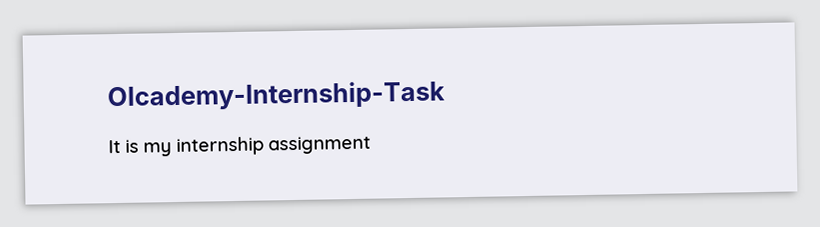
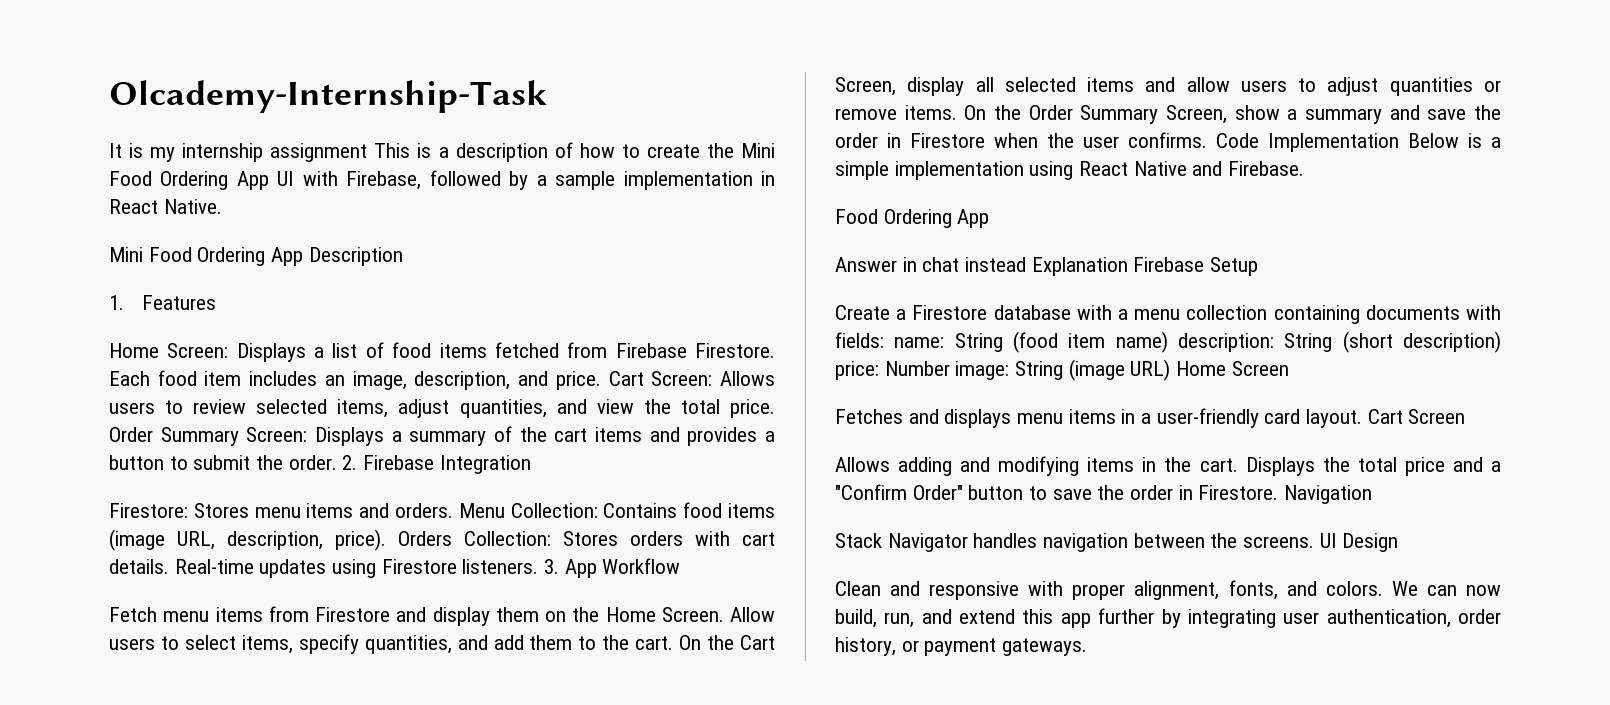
(371, 145) none -> [374,142,775,162] [109,170,775,190] [109,199,222,214] [109,247,403,266] [109,295,216,310] [109,342,776,362] [109,370,776,390] [109,399,775,418] [109,426,775,446] [109,455,531,474] [109,502,775,518] [109,529,775,551] [109,558,681,578] [109,606,775,626] [109,634,776,654] [835,77,1501,96] [835,105,1501,124] [835,132,1501,152] [835,161,1305,180] [835,209,990,228] [835,257,1259,276] [835,305,1501,324] [835,331,1501,353] [835,359,1289,381] [835,408,1466,428] [835,456,1501,476] [835,484,1373,504] [835,533,1399,552] [835,580,1501,600] [835,608,1501,628] [835,637,1088,656] This is a description of how to create the Mini Food Ordering App UI with Firebase, followed by a sample implementation in React Native. // Mini Food Ordering App Description // 1. Features // Home Screen: Displays a list of food items fetched from Firebase Firestore. Each food item includes an image, description, and price. Cart Screen: Allows users to review selected items, adjust quantities, and view the total price. Order Summary Screen: Displays a summary of the cart items and provides a button to submit the order. 2. Firebase Integration // Firestore: Stores menu items and orders. Menu Collection: Contains food items (image URL, description, price). Orders Collection: Stores orders with cart details. Real-time updates using Firestore listeners. 3. App Workflow // Fetch menu items from Firestore and display them on the Home Screen. Allow users to select items, specify quantities, and add them to the cart. On the Cart Screen, display all selected items and allow users to adjust quantities or remove items. On the Order Summary Screen, show a summary and save the order in Firestore when the user confirms. Code Implementation Below is a simple implementation using React Native and Firebase. // Food Ordering App // Answer in chat instead Explanation Firebase Setup // Create a Firestore database with a menu collection containing documents with fields: name: String (food item name) description: String (short description) price: Number image: String (image URL) Home Screen // Fetches and displays menu items in a user-friendly card layout. Cart Screen // Allows adding and modifying items in the cart. Displays the total price and a "Confirm Order" button to save the order in Firestore. Navigation // Stack Navigator handles navigation between the screens. UI Design // Clean and responsive with proper alignment, fonts, and colors. We can now build, run, and extend this app further by integrating user authentication, order history, or payment gateways.

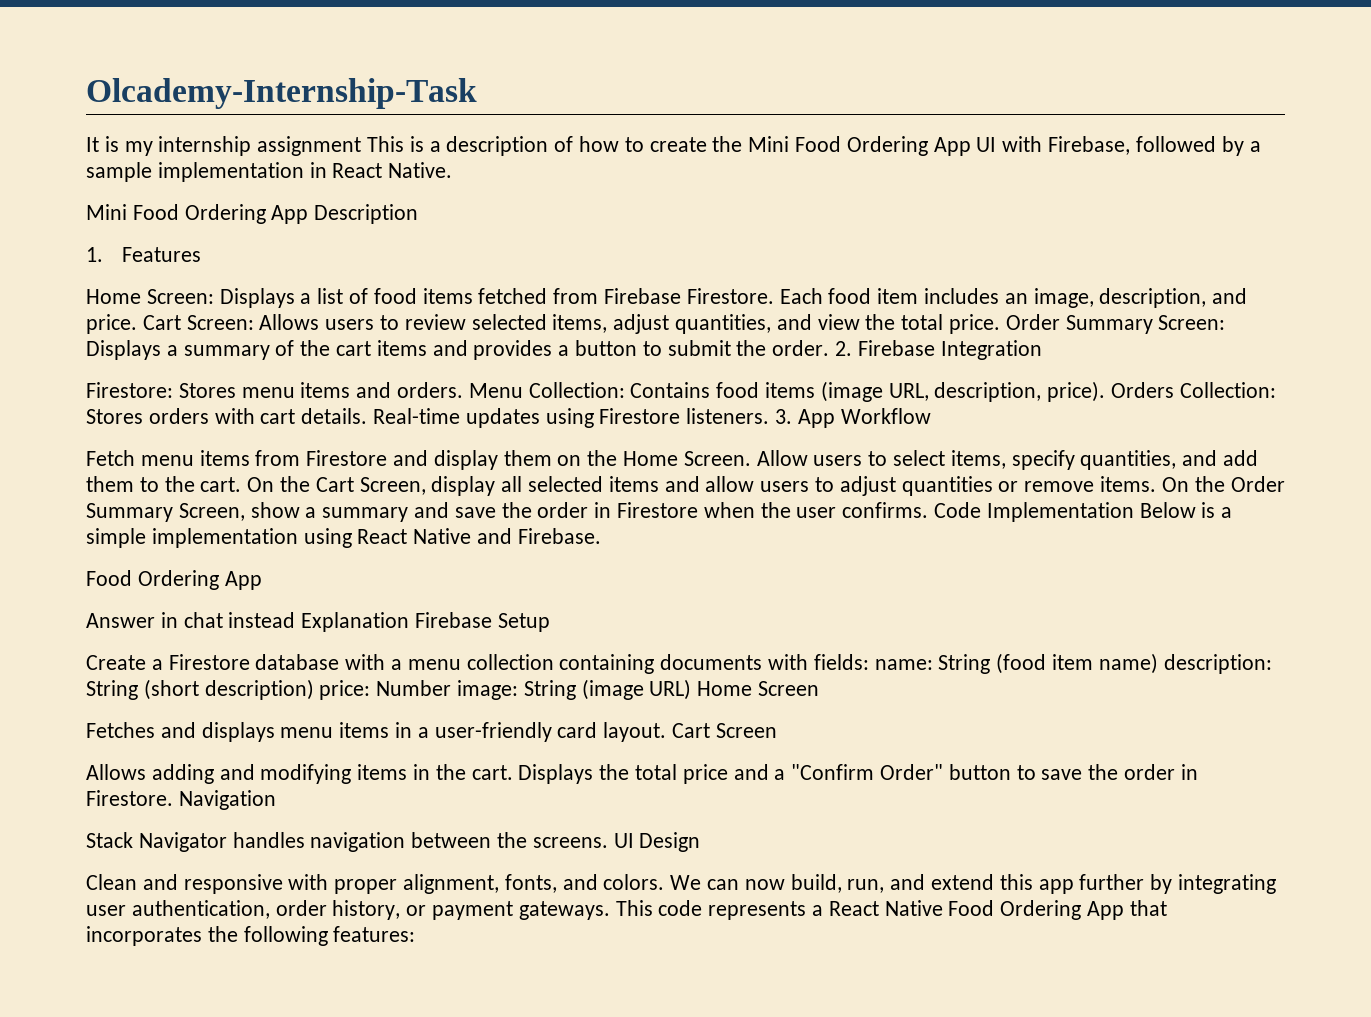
(1088, 647) none -> [615,900,1167,920] [86,926,416,946] This code represents a React Native Food Ordering App that incorporates the following features:

